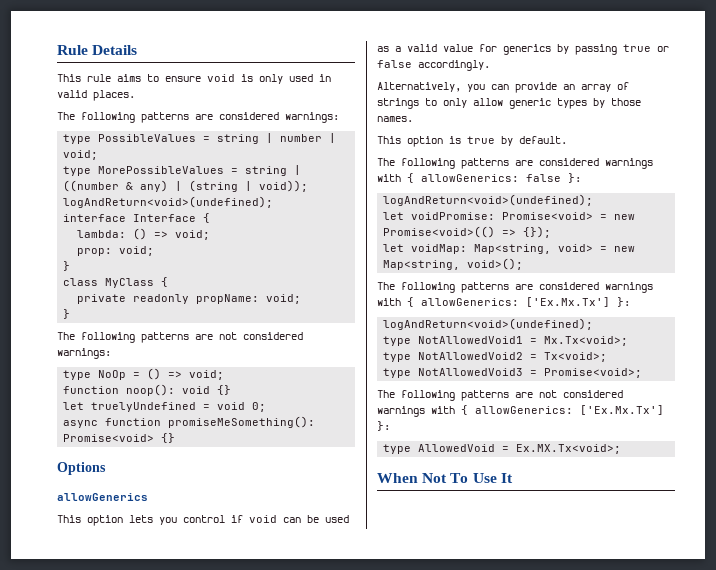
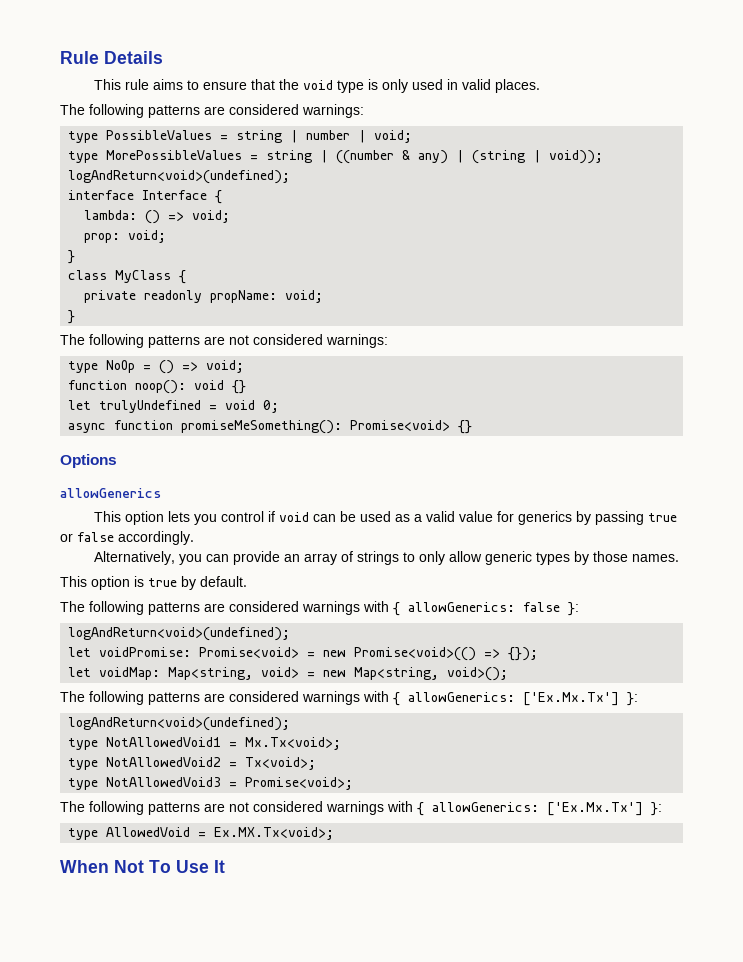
[207,74,235,82] void -> [250,79,364,93] that the void type
[91,402,197,412] truelyUndefined -> [99,400,202,413] trulyUndefined

